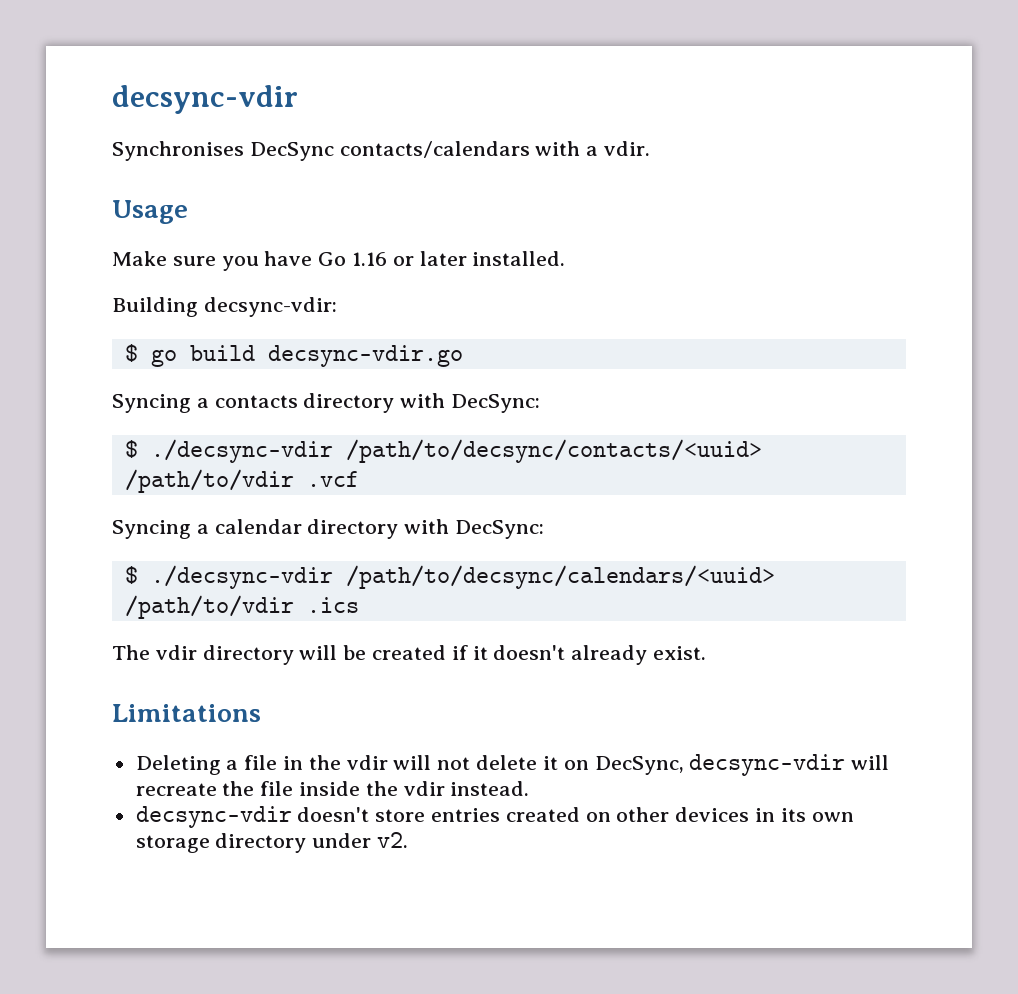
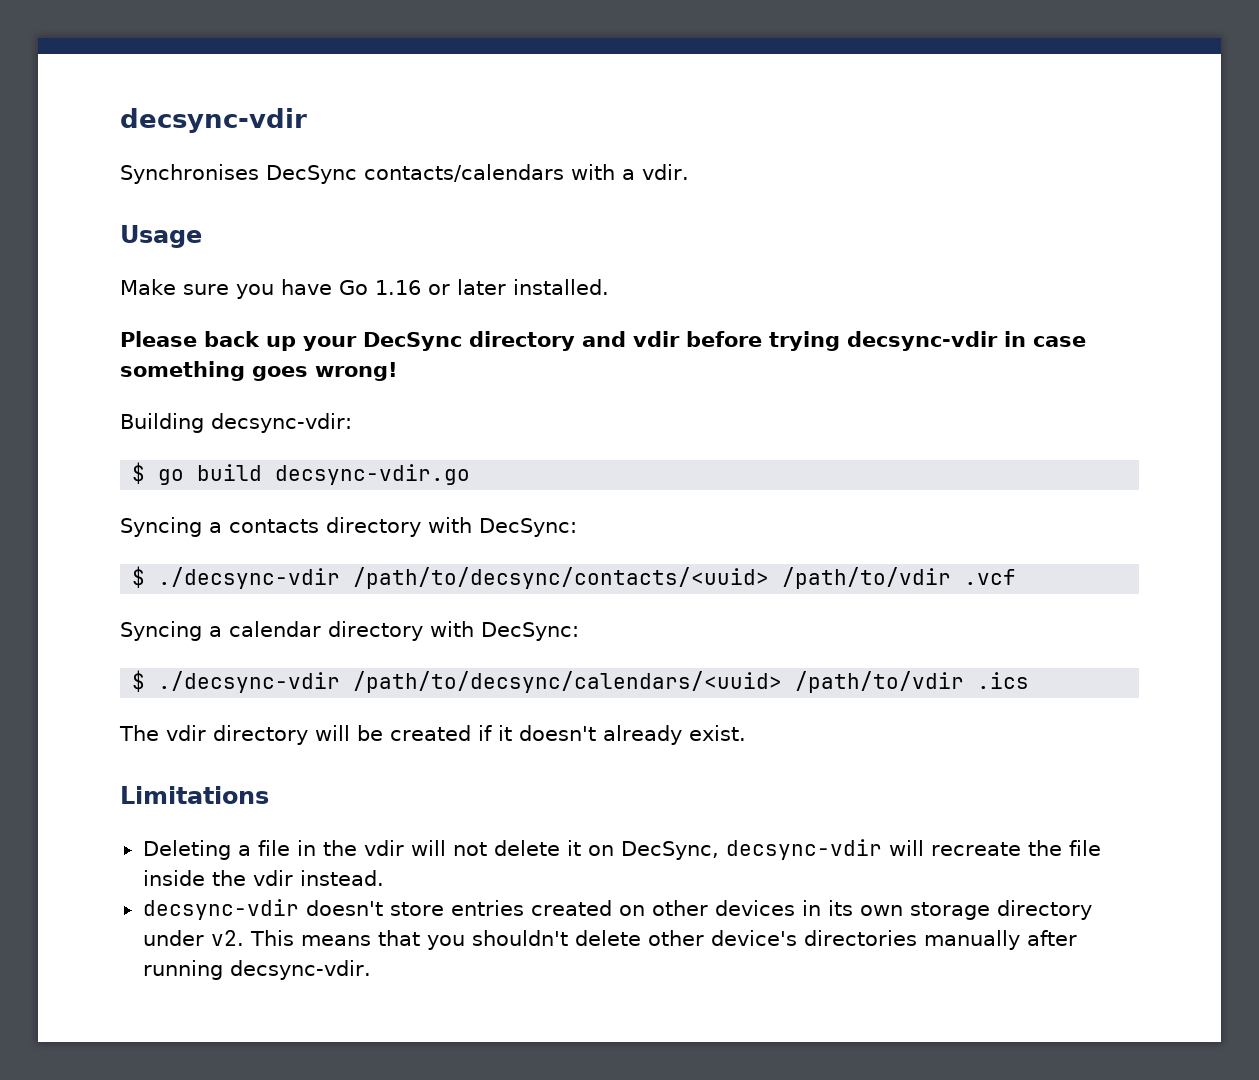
(566, 258) none -> [120,331,1086,351] [120,361,398,381] // Please back up your DecSync directory and vdir before trying decsync-vdir in case something goes wrong!
(409, 840) none -> [249,930,1077,950] [142,960,371,980] This means that you shouldn't delete other device's directories manually after running decsync-vdir.

